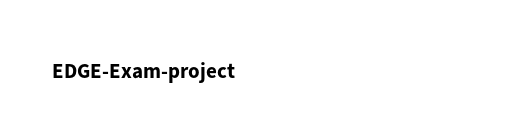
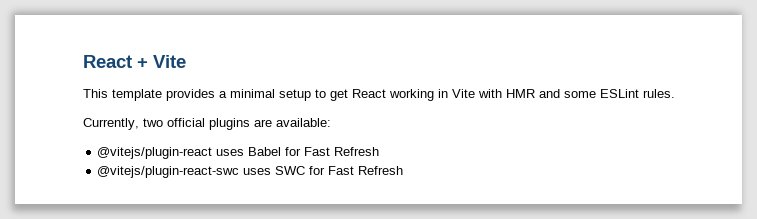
[52,62,235,83] EDGE-Exam-project -> [83,55,186,68] [83,89,675,101] [83,118,331,130] [97,147,380,159] [97,166,404,178] React + Vite // This template provides a minimal setup to get React working in Vite with HMR and some ESLint rules. // Currently, two official plugins are available: // @vitejs/plugin-react uses Babel for Fast Refresh // @vitejs/plugin-react-swc uses SWC for Fast Refresh

